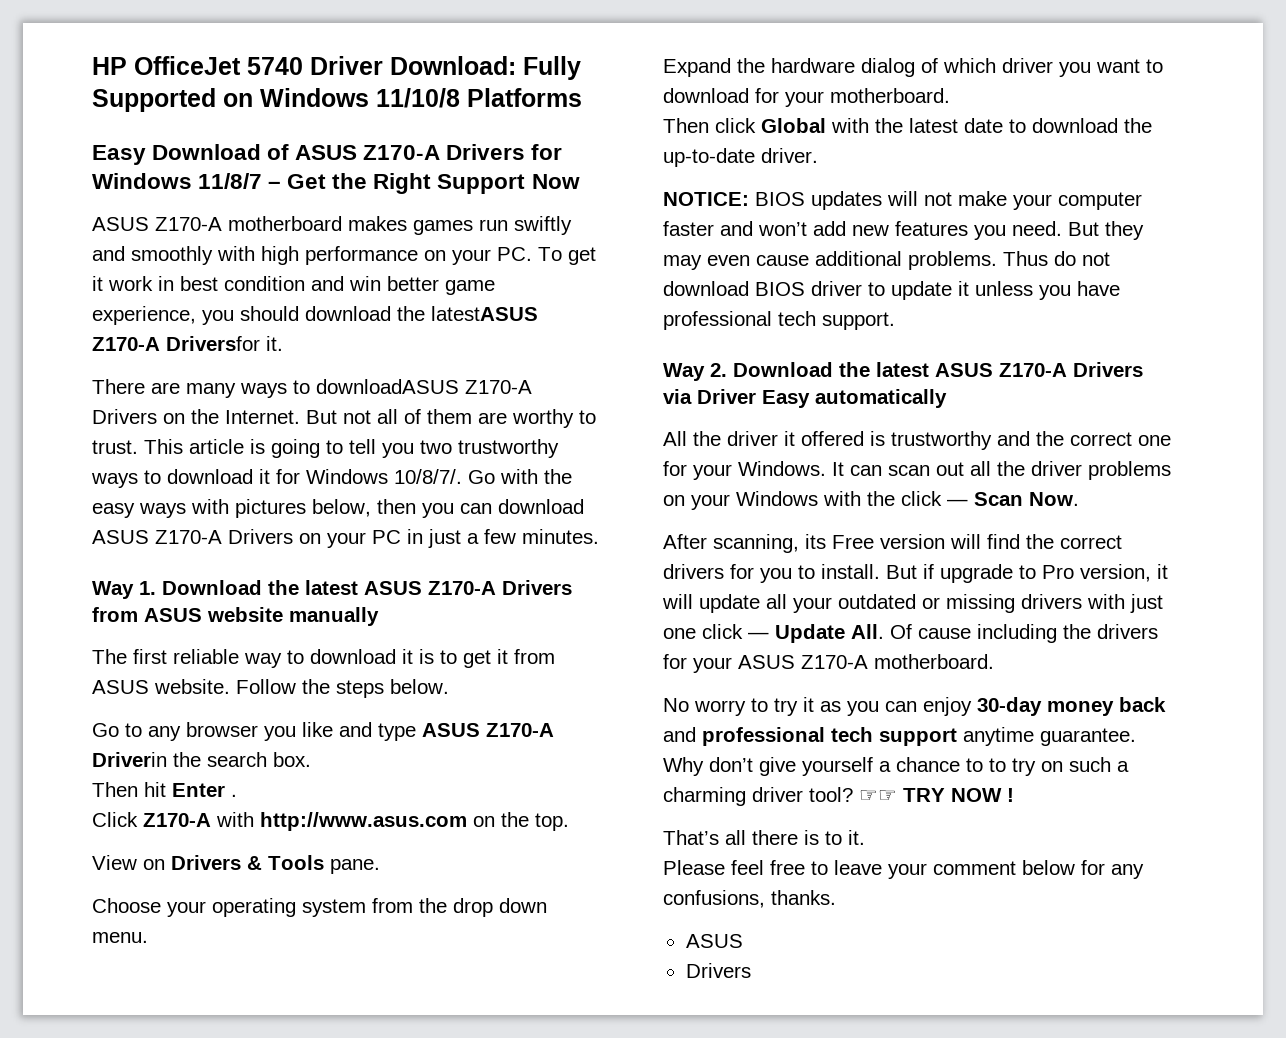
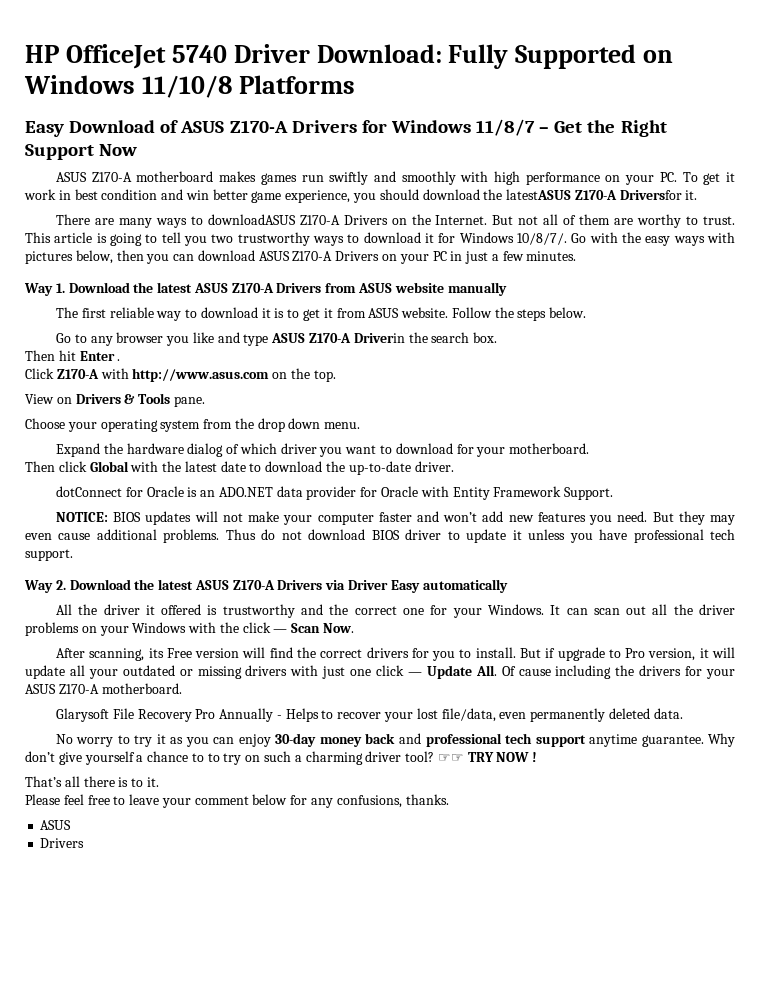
(818, 155) none -> [55,486,614,500] // dotConnect for Oracle is an ADO.NET data provider for Oracle with Entity Framework Support.
(994, 661) none -> [55,708,683,722] // Glarysoft File Recovery Pro Annually - Helps to recover your lost file/data, even permanently deleted data.

